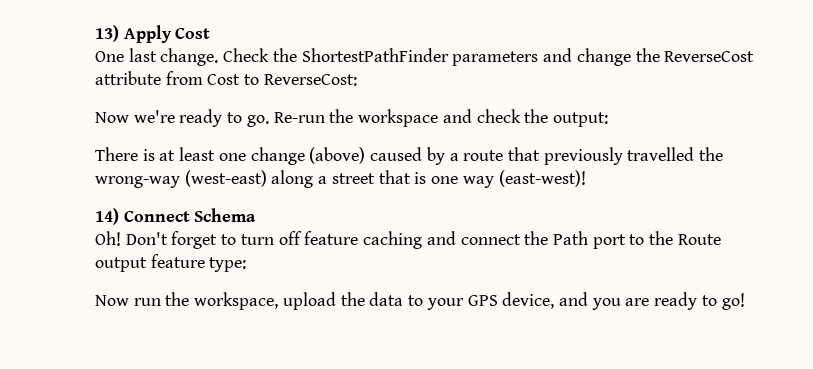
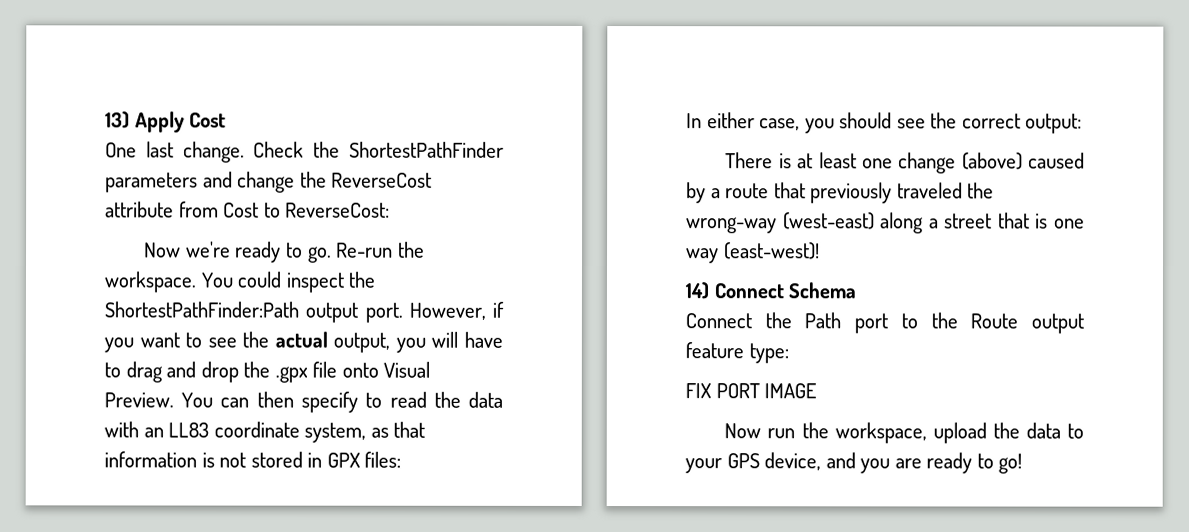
[358,109,549,127] workspace and check the -> [104,271,376,293] [104,301,504,323] [104,331,503,353] [104,361,431,383] [104,391,503,413] [104,421,426,443] [104,451,402,468] [686,112,1021,134] workspace. You could inspect the ShortestPathFinder:Path output port. However, if you want to see the actual output, you will have to drag and drop the .gpx file onto Visual Preview. You can then specify to read the data with an LL83 coordinate system, as that information is not stored in GPX files: // In either case, you should see the correct
[627,147,695,161] travelled -> [896,182,963,199] traveled
[95,231,521,249] Oh! Don't forget to turn off feature caching and connect -> [685,313,752,329] Connect
(247, 264) none -> [685,383,818,399] // FIX PORT IMAGE

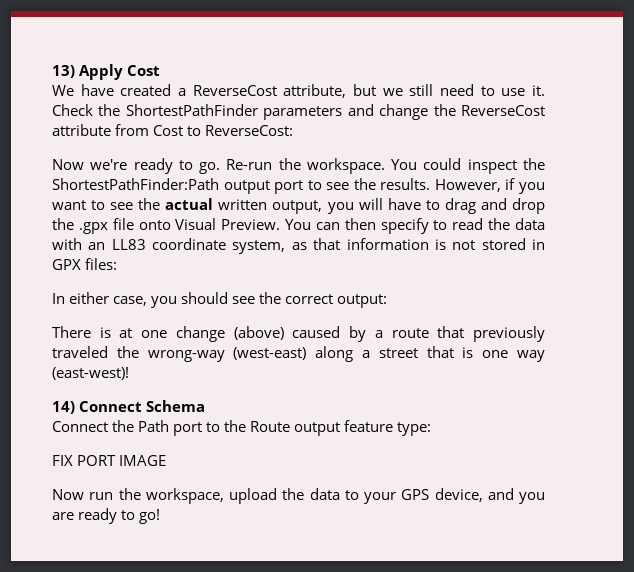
[105,141,245,163] One last change. -> [52,84,546,98] We have created a ReverseCost attribute, but we still need to use it.
[364,302,403,323] port. -> [274,178,431,194] port to see the results.
(328, 339) none -> [218,199,268,210] written
[818,152,857,169] least -> (133, 333) none

